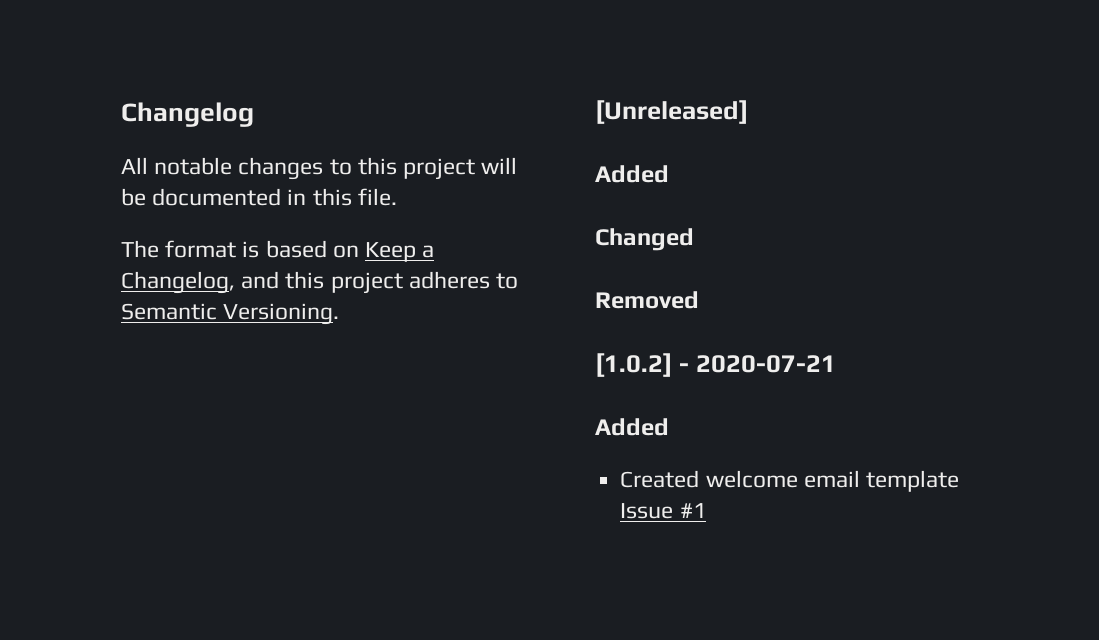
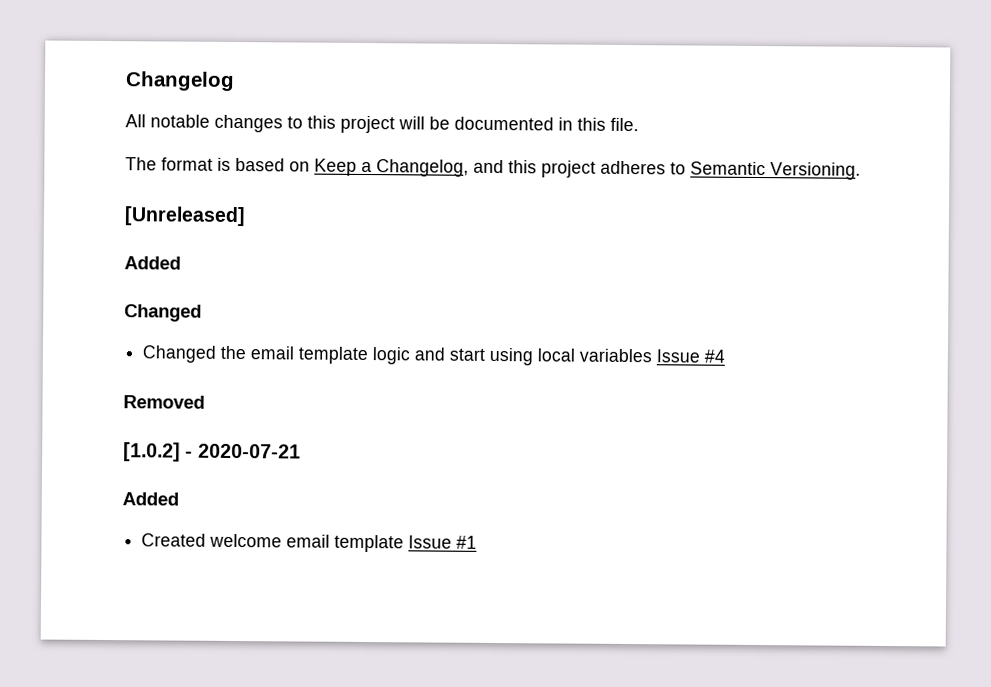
(694, 239) none -> [142,345,726,366] // Changed the email template logic and start using local variables Issue #4

